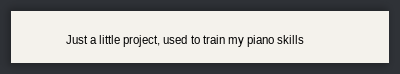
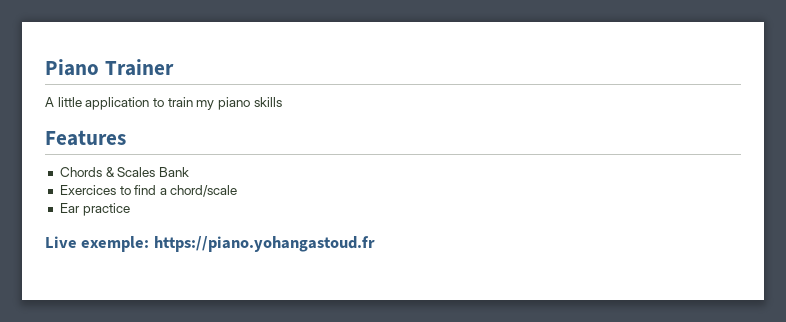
[66,35,188,47] Just a little project, used -> [45,59,174,76] [45,97,150,110] Piano Trainer // A little application
(304, 39) none -> [45,130,126,146] [59,167,189,177] [59,185,238,197] [59,203,130,216] [45,236,375,252] // Features // Chords & Scales Bank // Exercices to find a chord/scale // Ear practice // Live exemple: https://piano.yohangastoud.fr

